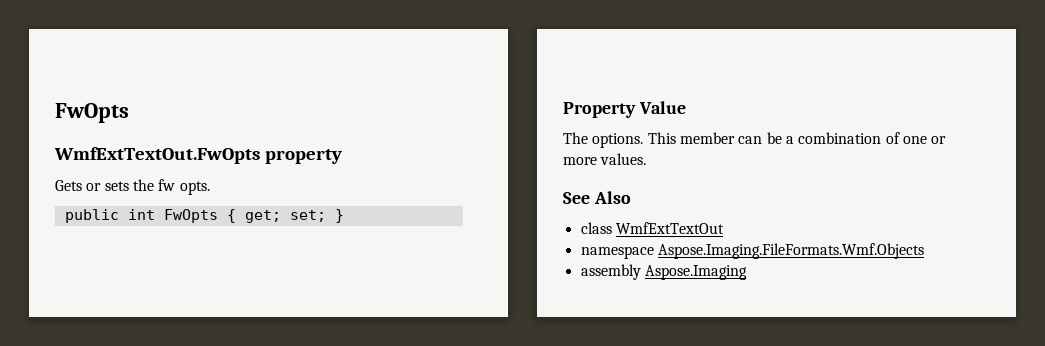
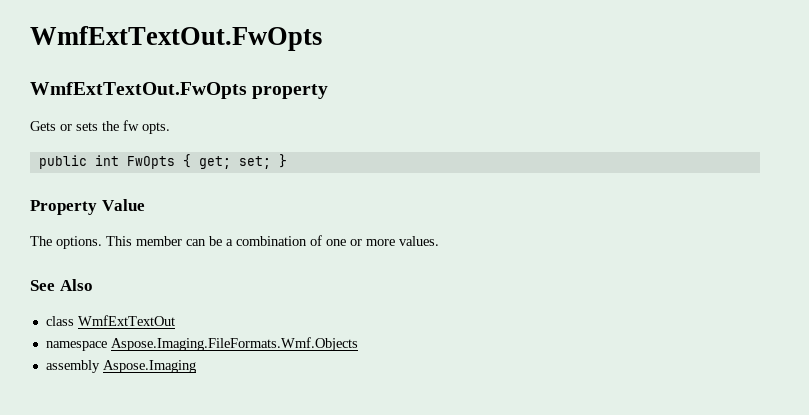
[55,103,129,123] FwOpts -> [30,26,322,51] WmfExtTextOut.FwOpts

